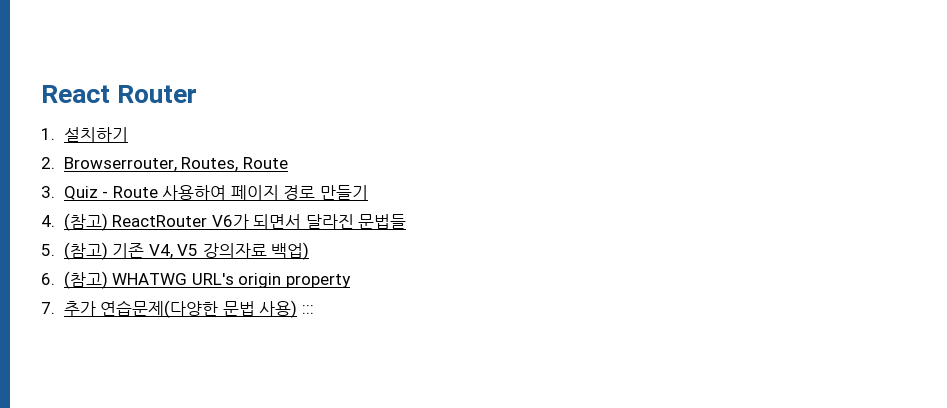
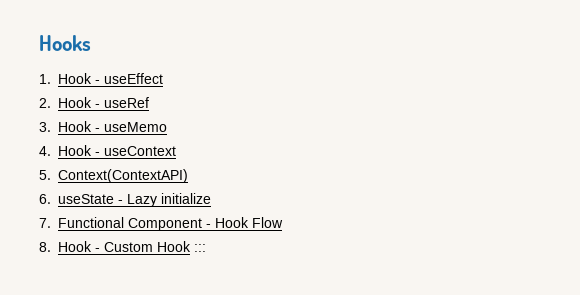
[41,85,198,103] React Router -> [39,35,91,51] Hooks
[63,127,128,142] [41,157,288,172] [41,185,369,200] [41,213,407,231] [41,242,310,260] [41,271,351,289] [41,300,298,318] 설치하기 // 2. Browserrouter, Routes, Route // 3. Quiz - Route 사용하여 페이지 경로 만들기 // 4. (참고) ReactRouter V6가 되면서 달라진 문법들 // 5. (참고) 기존 V4, V5 강의자료 백업) // 6. (참고) WHATWG URL's origin property // 7. 추가 연습문제(다양한 문법 사용) -> [58,73,163,84] [39,97,149,108] [39,121,167,132] [39,145,176,156] [39,169,188,183] [39,193,211,207] [39,217,283,231] [39,241,191,252] Hook - useEffect // 2. Hook - useRef // 3. Hook - useMemo // 4. Hook - useContext // 5. Context(ContextAPI) // 6. useState - Lazy initialize // 7. Functional Component - Hook Flow // 8. Hook - Custom Hook

